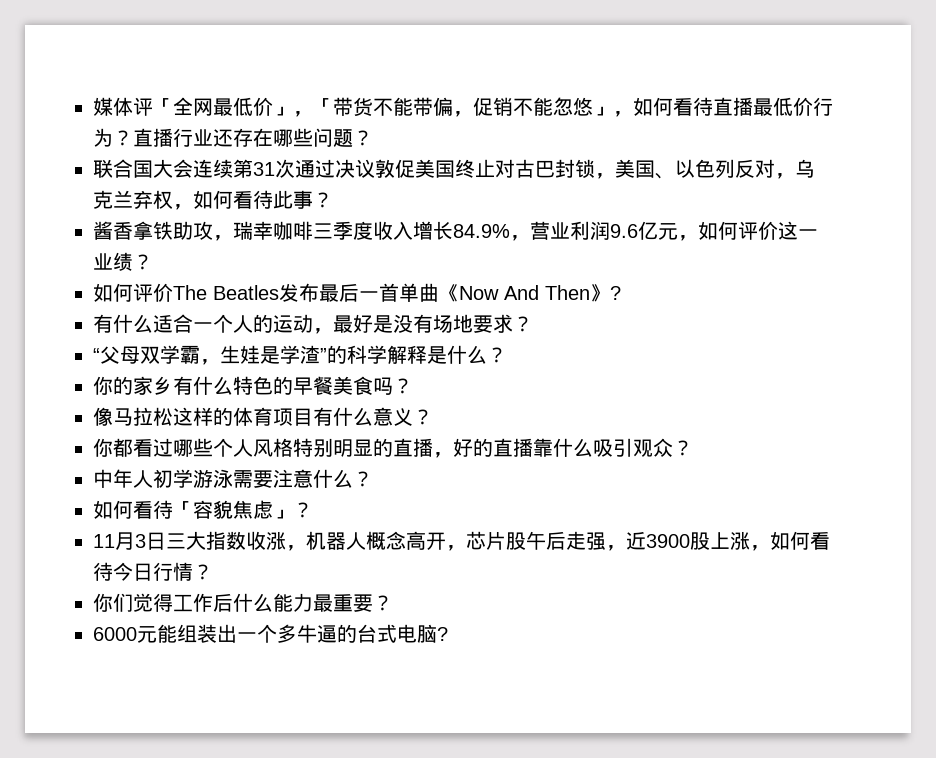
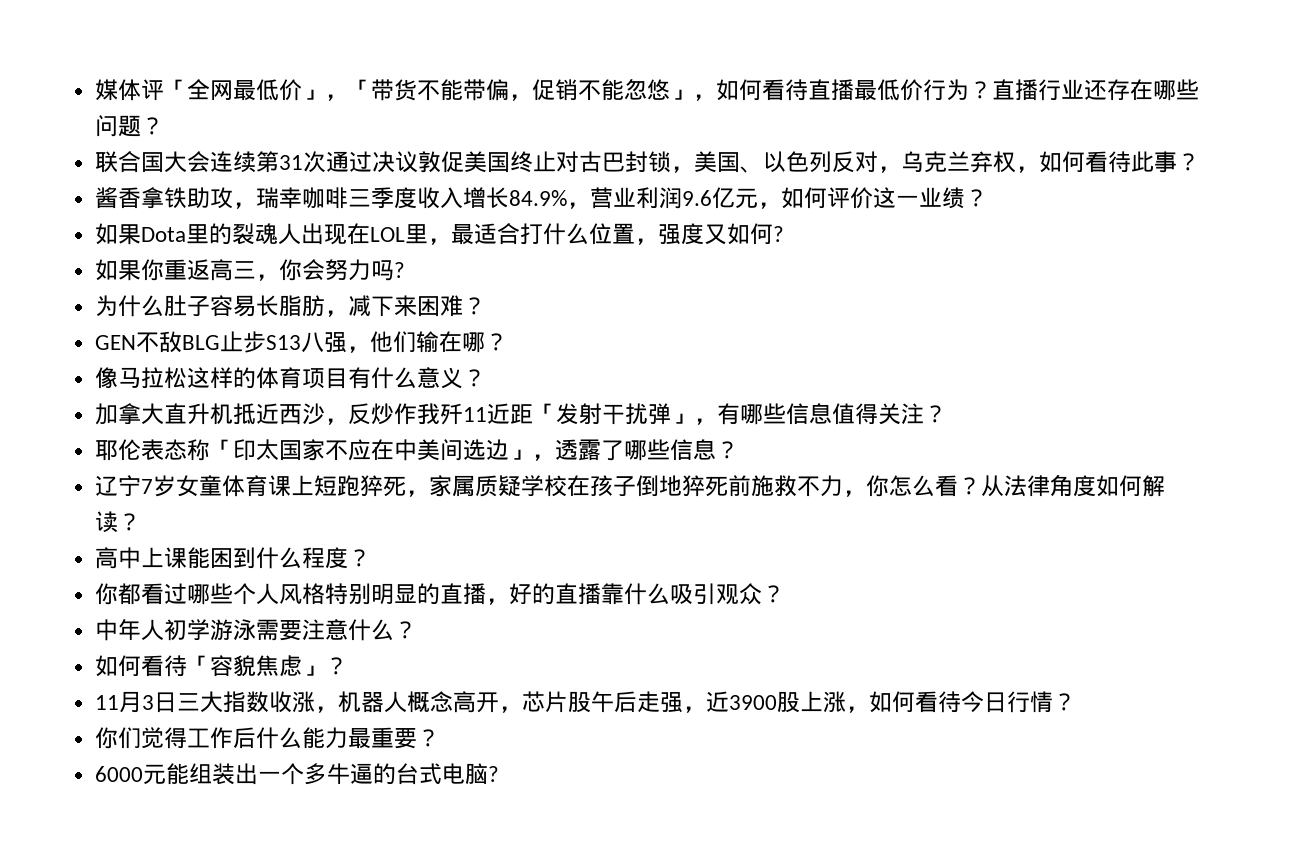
[113,283,621,302] [93,314,533,334] [93,345,507,365] [93,376,393,395] 何评价The Beatles发布最后一首单曲《Now And Then》? // 有什么适合一个人的运动，最好是没有场地要求？ // “父母双学霸，生娃是学渣”的科学解释是什么？ // 你的家乡有什么特色的早餐美食吗 -> [118,223,785,245] [95,259,406,281] [95,295,487,317] [95,331,486,353] 果Dota里的裂魂人出现在LOL里，最适合打什么位置，强度又如何? // 如果你重返高三，你会努力吗? // 为什么肚子容易长脂肪，减下来困难？ // GEN不敌BLG止步S13八强，他们输在哪
(433, 417) none -> [95,403,948,425] [95,439,740,461] [95,474,1166,497] [95,511,142,533] [95,547,372,569] // 加拿大直升机抵近西沙，反炒作我歼11近距「发射干扰弹」，有哪些信息值得关注？ // 耶伦表态称「印太国家不应在中美间选边」，透露了哪些信息？ // 辽宁7岁女童体育课上短跑猝死，家属质疑学校在孩子倒地猝死前施救不力，你怎么看？从法律角度如何解读？ // 高中上课能困到什么程度？

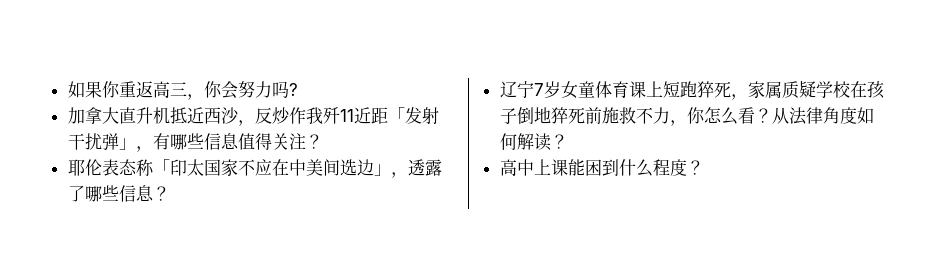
[95,79,1200,101] [95,115,165,137] [95,151,1201,173] [95,187,989,209] [95,223,785,245] 媒体评「全网最低价」，「带货不能带偏，促销不能忽悠」，如何看待直播最低价行为？直播行业还存在哪些问题？ // 联合国大会连续第31次通过决议敦促美国终止对古巴封锁，美国、以色列反对，乌克兰弃权，如何看待此事？ // 酱香拿铁助攻，瑞幸咖啡三季度收入增长84.9%，营业利润9.6亿元，如何评价这一业绩？ // 如果Dota里的裂魂人出现在LOL里，最适合打什么位置，强度又如何? // -> (67, 89) none
[95,295,487,317] [95,331,509,353] [95,367,487,389] // 为什么肚子容易长脂肪，减下来困难？ // GEN不敌BLG止步S13八强，他们输在哪？ // 像马拉松这样的体育项目有什么意义？ -> (298, 89) none
[95,583,786,605] [95,619,418,641] [95,655,349,677] [95,691,1077,713] [95,727,441,749] [95,763,500,785] // 你都看过哪些个人风格特别明显的直播，好的直播靠什么吸引观众？ // 中年人初学游泳需要注意什么？ // 如何看待「容貌焦虑」？ // 11月3日三大指数收涨，机器人概念高开，芯片股午后走强，近3900股上涨，如何看待今日行情？ // 你们觉得工作后什么能力最重要？ // 6000元能组装出一个多牛逼的台式电脑? -> (704, 167) none

